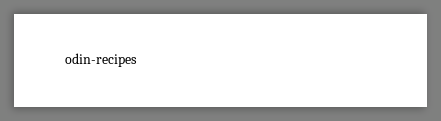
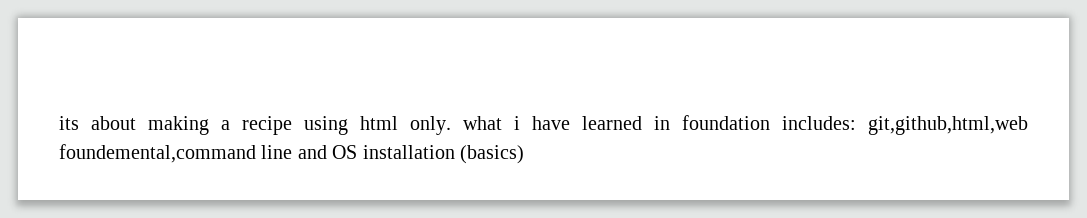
[65,53,137,67] odin-recipes -> [59,115,1028,135] [59,144,524,164] its about making a recipe using html only. what i have learned in foundation includes: git,github,html,web foundemental,command line and OS installation (basics)

